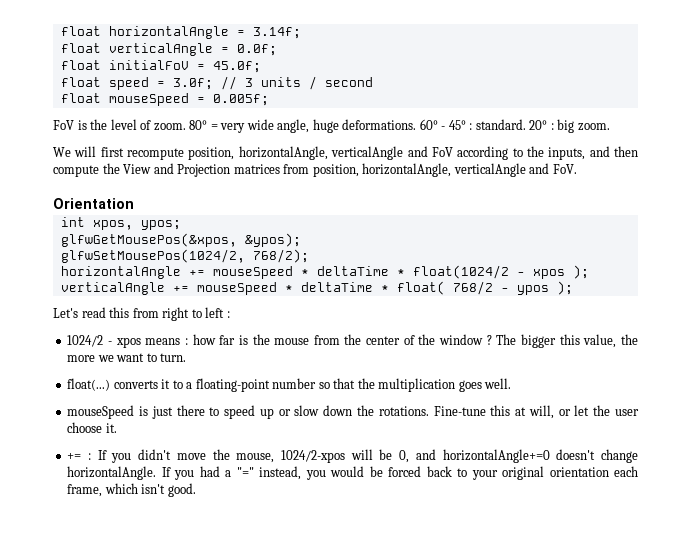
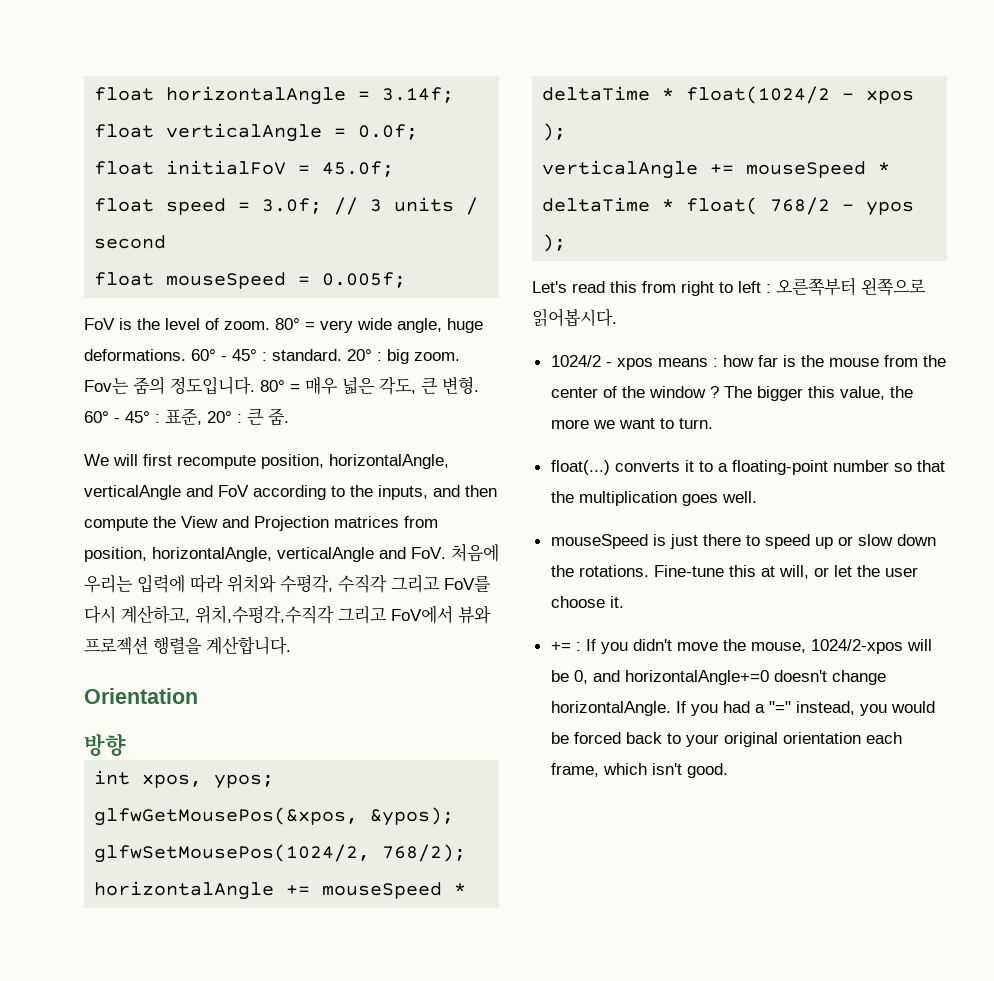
(610, 127) none -> [84,376,479,395] [84,408,289,426] Fov는 줌의 정도입니다. 80° = 매우 넓은 각도, 큰 변형. 60° - 45° : 표준, 20° : 큰 줌.
(577, 169) none -> [451,543,499,562] [84,574,491,593] [84,605,491,624] [84,636,291,655] 처음에 우리는 입력에 따라 위치와 수평각, 수직각 그리고 FoV를 다시 계산하고, 위치,수평각,수직각 그리고 FoV에서 뷰와 프로젝션 행렬을 계산합니다.
(134, 203) none -> [84,734,126,756] // 방향
(230, 314) none -> [776,278,926,296] [532,308,617,327] 오른쪽부터 왼쪽으로 읽어봅시다.

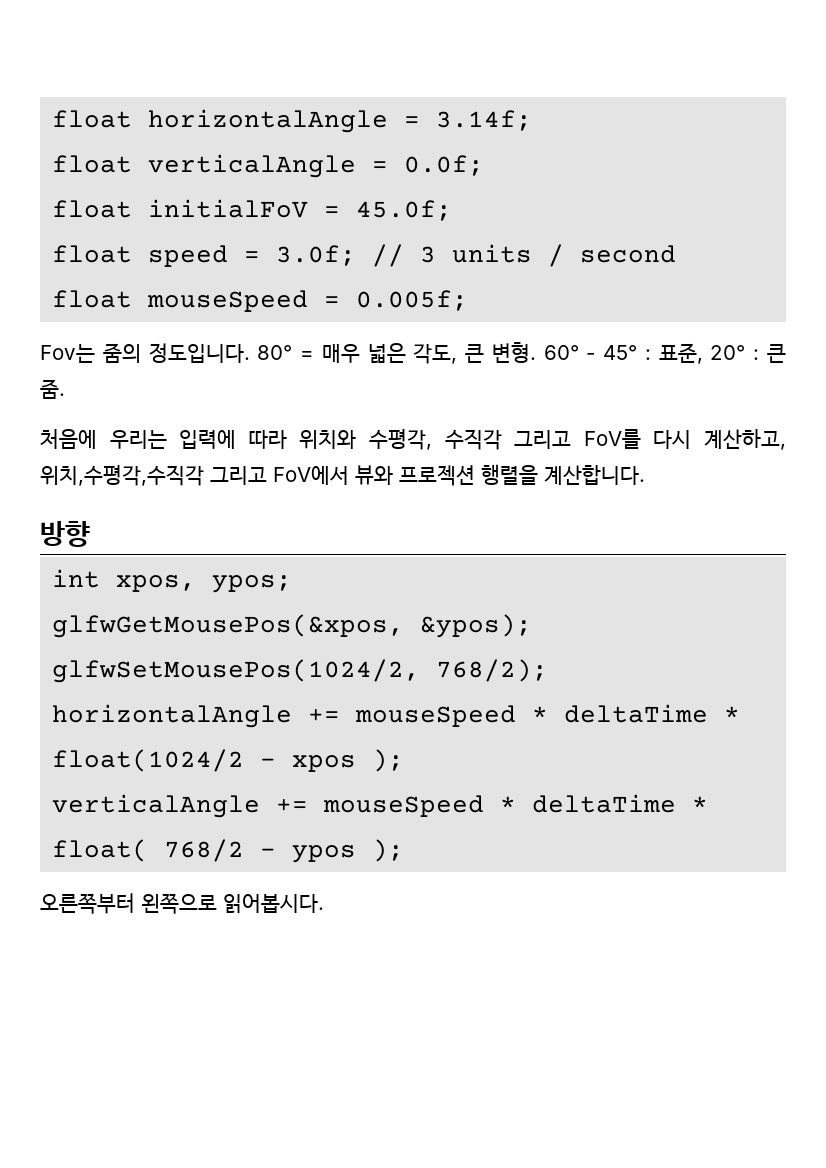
[84,318,483,333] [84,349,460,364] FoV is the level of zoom. 80° = very wide angle, huge deformations. 60° - 45° : standard. 20° : big zoom. -> (469, 300) none
[84,454,449,469] [84,485,497,500] [84,516,438,531] [84,547,446,562] We will first recompute position, horizontalAngle, verticalAngle and FoV according to the inputs, and then compute the View and Projection matrices from position, horizontalAngle, verticalAngle and FoV. -> (65, 389) none
[84,688,198,704] // Orientation -> (645, 474) none
[532,278,926,296] [532,308,617,327] [550,355,946,370] [550,386,913,401] [550,418,713,429] [550,460,945,475] [550,491,757,506] [550,534,936,549] [550,565,918,579] [550,596,624,608] [550,639,932,654] [550,670,886,685] [550,701,935,716] [550,732,902,747] [550,763,728,778] Let's read this from right to left : 오른쪽부터 왼쪽으로 읽어봅시다. // 1024/2 - xpos means : how far is the mouse from the center of the window ? The bigger this value, the more we want to turn. // float(...) converts it to a floating-point number so that the multiplication goes well. // mouseSpeed is just there to speed up or slow down the rotations. Fine-tune this at will, or let the user choose it. // += : If you didn't move the mouse, 1024/2-xpos will be 0, and horizontalAngle+=0 doesn't change horizontalAngle. If you had a "=" instead, you would be forced back to your original orientation each frame, which isn't good. -> [40,893,324,914] 오른쪽부터 왼쪽으로 읽어봅시다.

